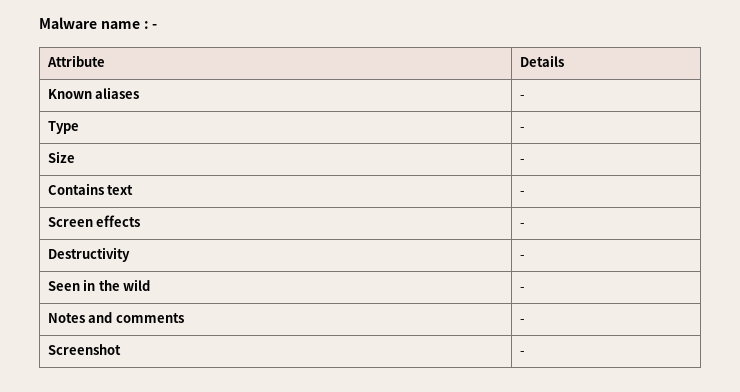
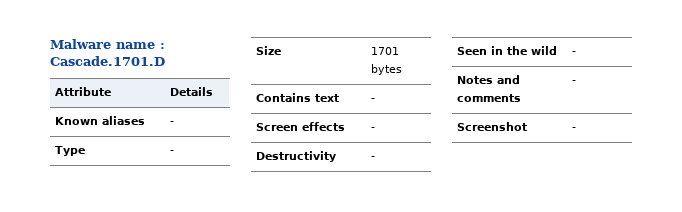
[152,24,158,29] - -> [50,56,165,66] Cascade.1701.D
[519,159,525,163] - -> [370,47,399,55] [370,64,402,75] 1701 bytes

